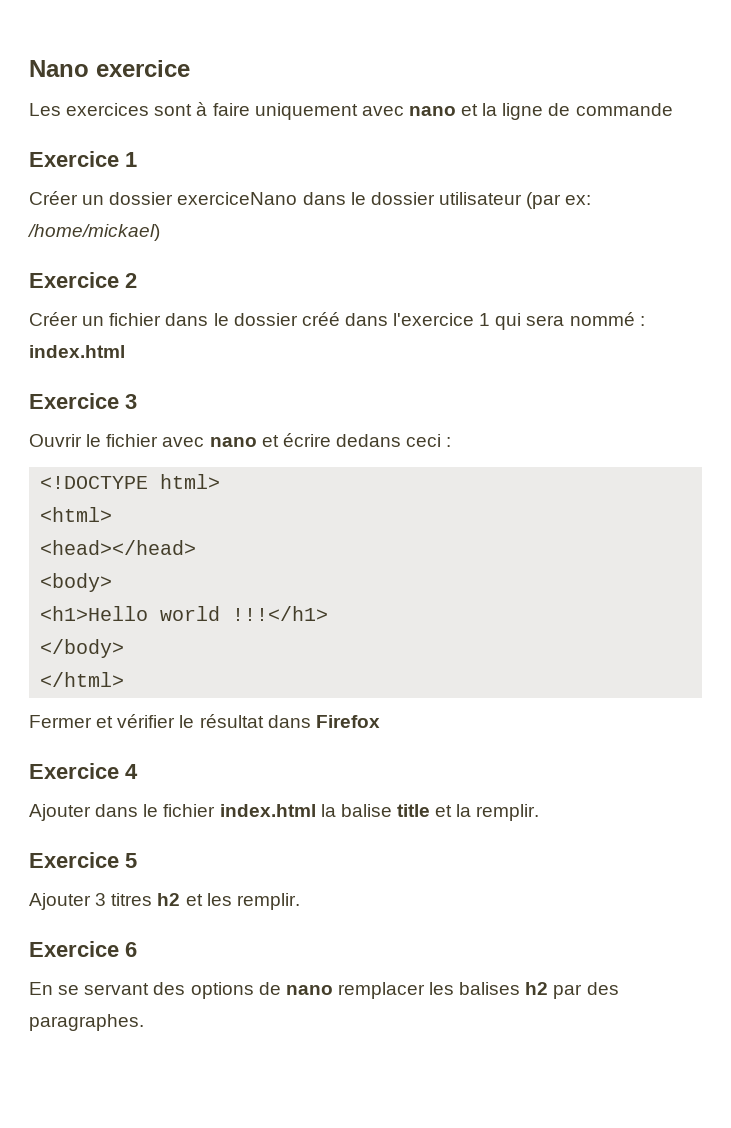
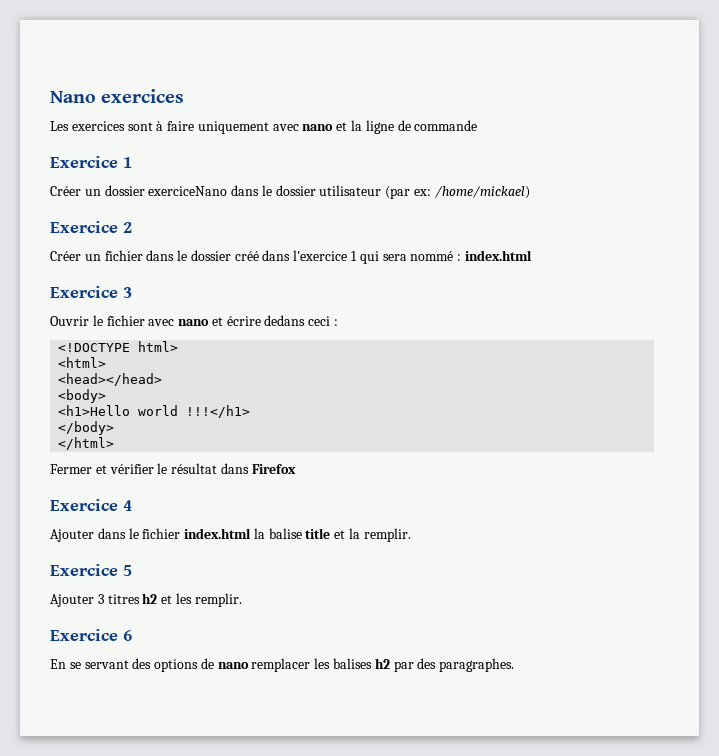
[96,60,190,77] exercice -> [101,89,185,103] exercices

